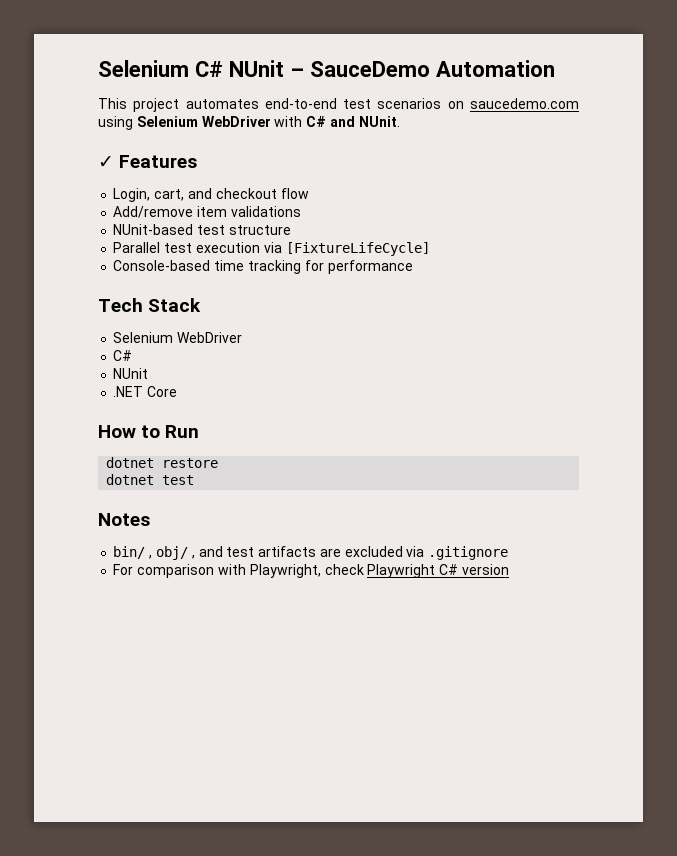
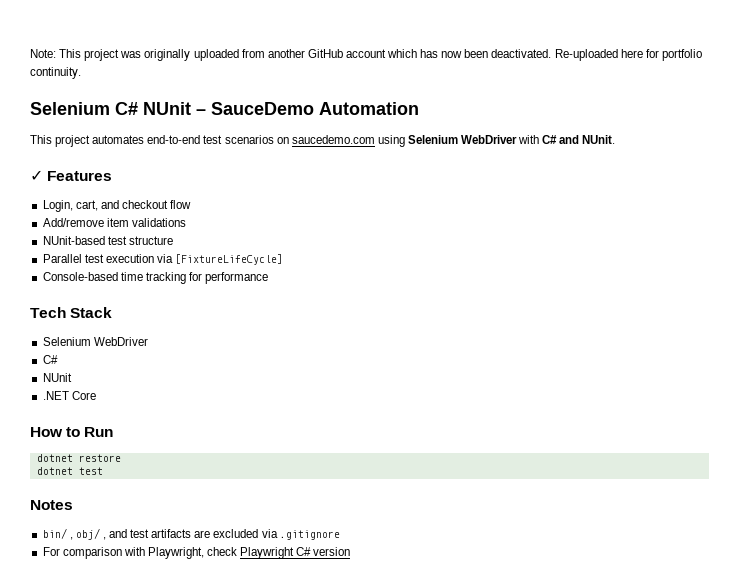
(98, 68) none -> [30,49,702,61] [30,67,81,79] Note: This project was originally uploaded from another GitHub account which has now been deactivated. Re-uploaded here for portfolio continuity. //

